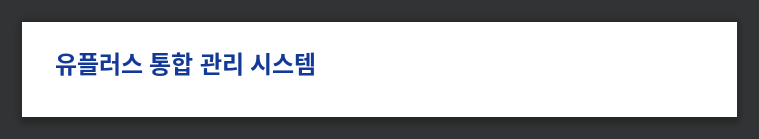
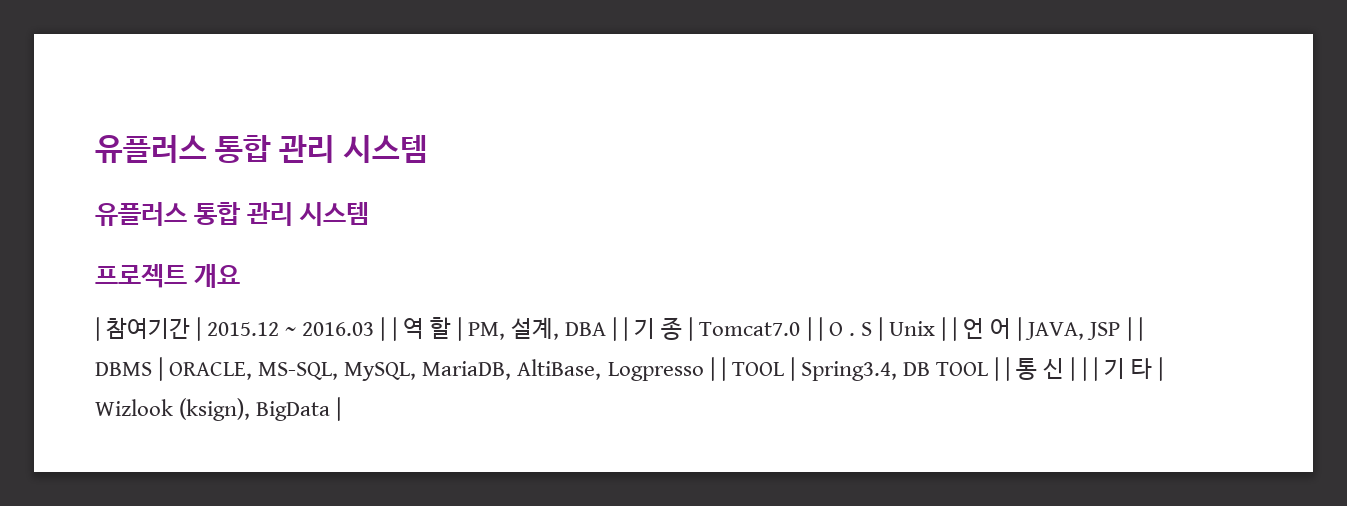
[55,52,317,76] 유플러스 통합 관리 시스템 -> [95,135,428,163] [95,202,370,226] [95,264,241,288] [95,317,1143,341] [95,357,1163,381] [95,397,342,421] 유플러스 통합 관리 시스템 // 유플러스 통합 관리 시스템 // 프로젝트 개요 // | 참여기간 | 2015.12 ~ 2016.03 | | 역 할 | PM, 설계, DBA | | 기 종 | Tomcat7.0 | | O . S | Unix | | 언 어 | JAVA, JSP | | DBMS | ORACLE, MS-SQL, MySQL, MariaDB, AltiBase, Logpresso | | TOOL | Spring3.4, DB TOOL | | 통 신 | | | 기 타 | Wizlook (ksign), BigData |

